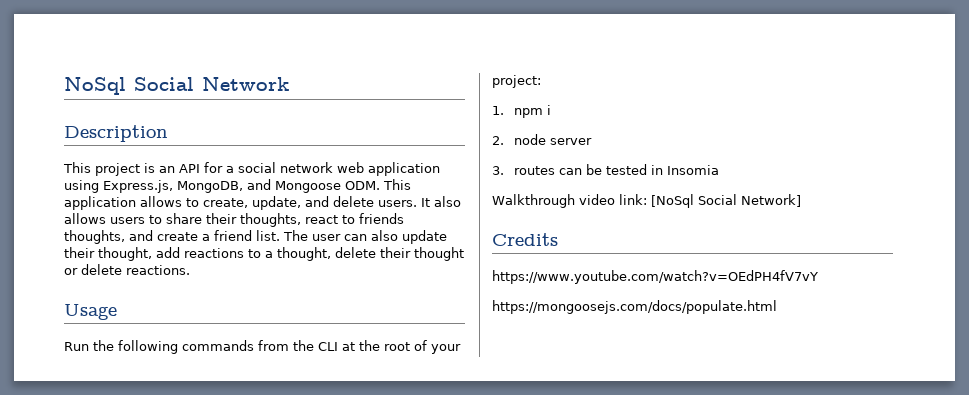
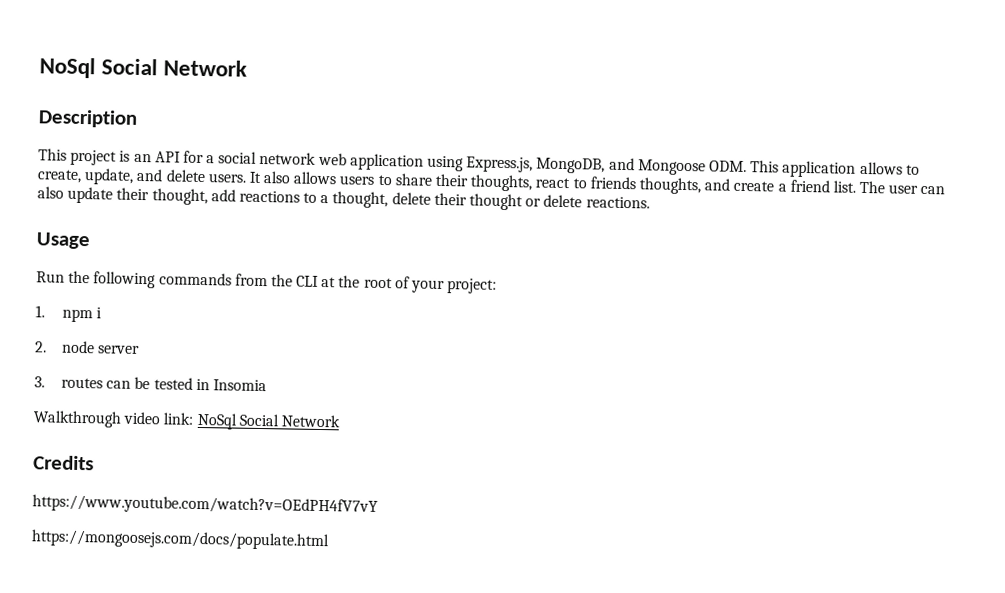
[651,194,801,208] [NoSql Social Network] -> [196,412,341,430] NoSql Social Network

